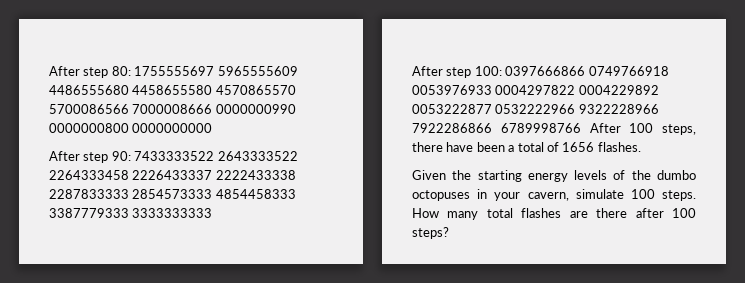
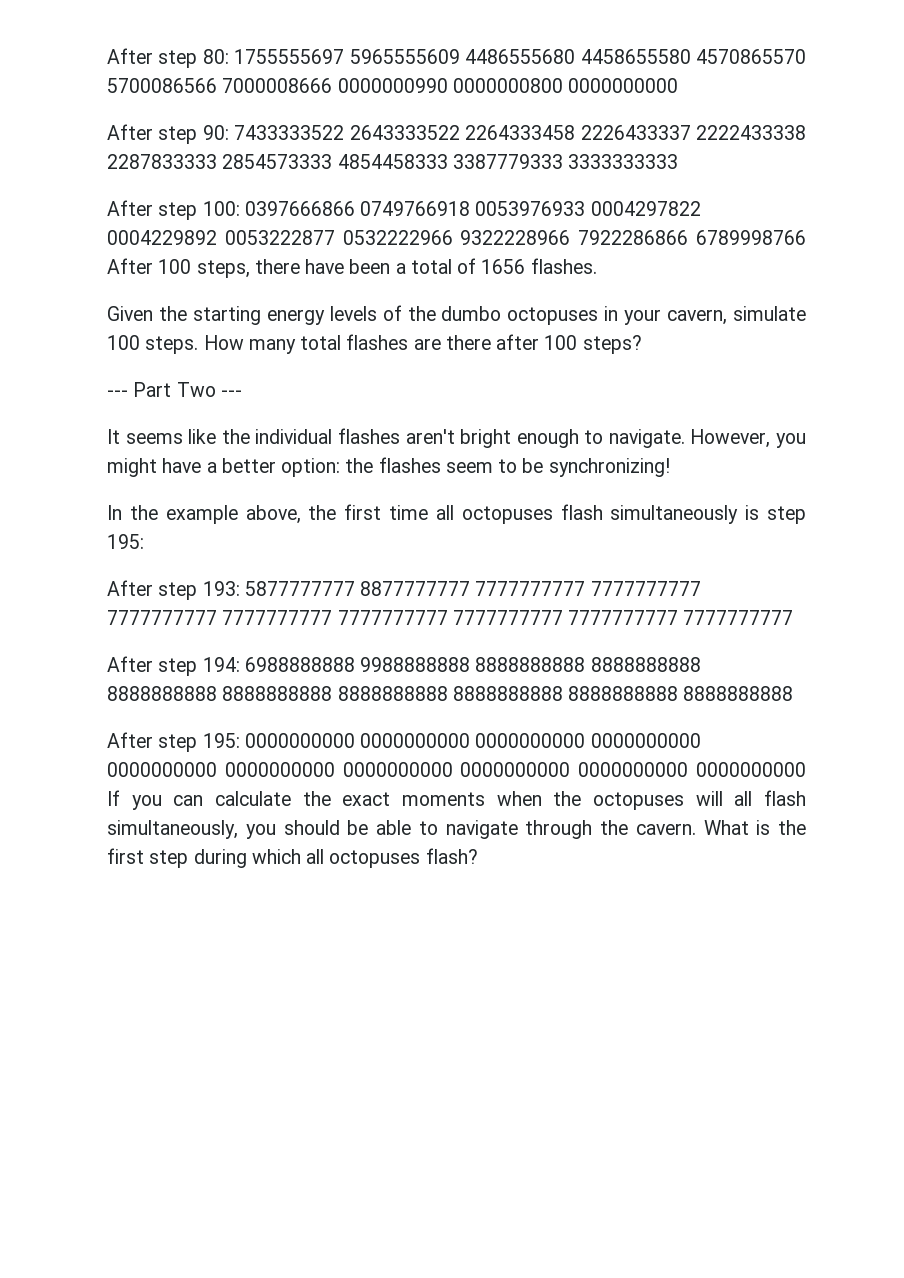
(449, 233) none -> [107,382,242,397] [107,428,806,448] [107,457,670,477] [107,504,806,524] [107,534,144,549] [107,580,701,600] [107,610,794,625] [107,656,701,676] [107,686,794,701] [107,732,701,752] [107,762,806,777] [107,790,806,810] [107,820,806,839] [107,848,478,868] // --- Part Two --- // It seems like the individual flashes aren't bright enough to navigate. However, you might have a better option: the flashes seem to be synchronizing! // In the example above, the first time all octopuses flash simultaneously is step 195: // After step 193: 5877777777 8877777777 7777777777 7777777777 7777777777 7777777777 7777777777 7777777777 7777777777 7777777777 // After step 194: 6988888888 9988888888 8888888888 8888888888 8888888888 8888888888 8888888888 8888888888 8888888888 8888888888 // After step 195: 0000000000 0000000000 0000000000 0000000000 0000000000 0000000000 0000000000 0000000000 0000000000 0000000000 If you can calculate the exact moments when the octopuses will all flash simultaneously, you should be able to navigate through the cavern. What is the first step during which all octopuses flash?

